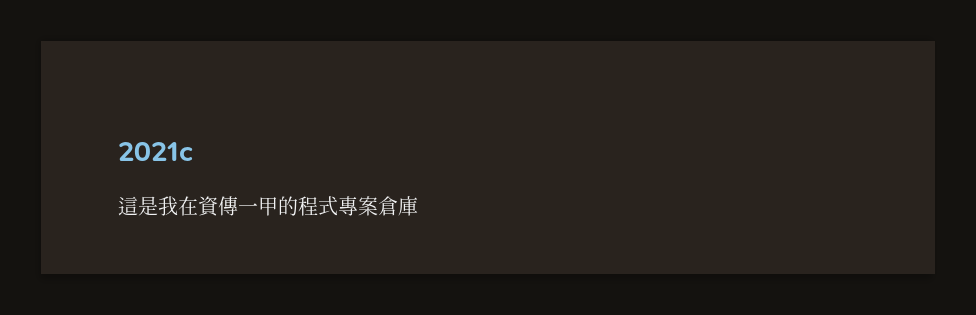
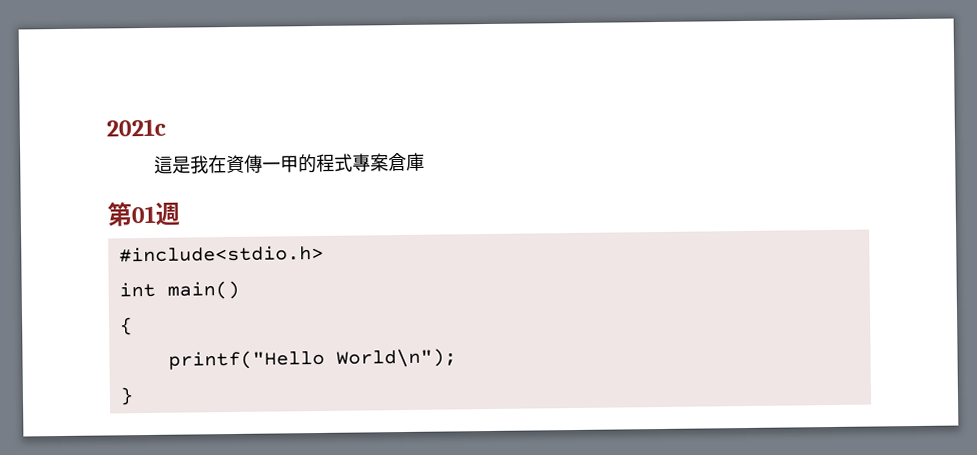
(418, 206) none -> [107,201,180,227] [118,244,324,263] [118,280,240,300] [119,317,133,336] [167,348,457,370] [119,387,134,406] // 第01週 // #include<stdio.h> // int main() // { // printf("Hello World\n"); // }

